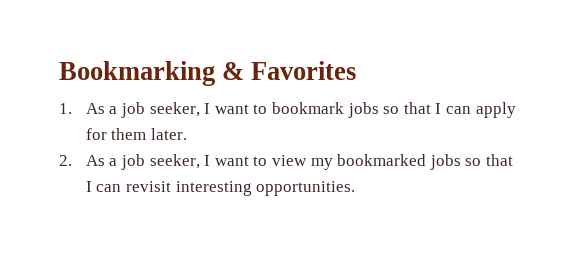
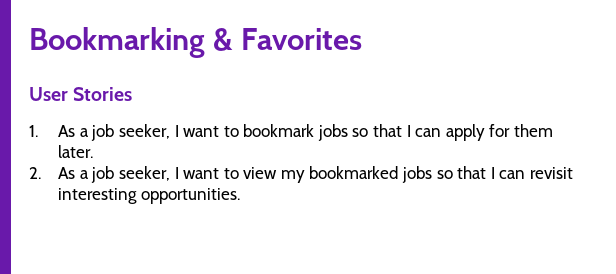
(357, 70) none -> [29,87,133,101] // User Stories

